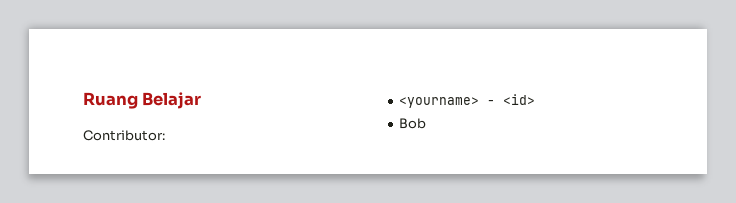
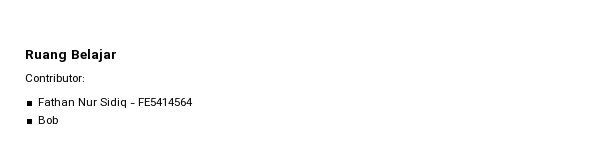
[399,94,536,108] <yourname> - <id> -> [37,98,194,108] Fathan Nur Sidiq - FE5414564

